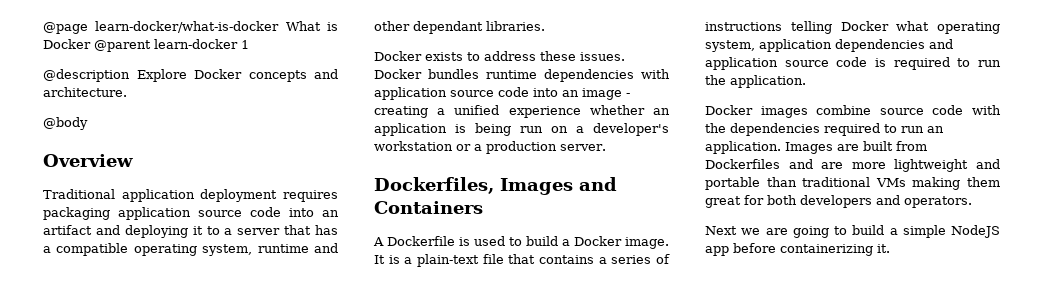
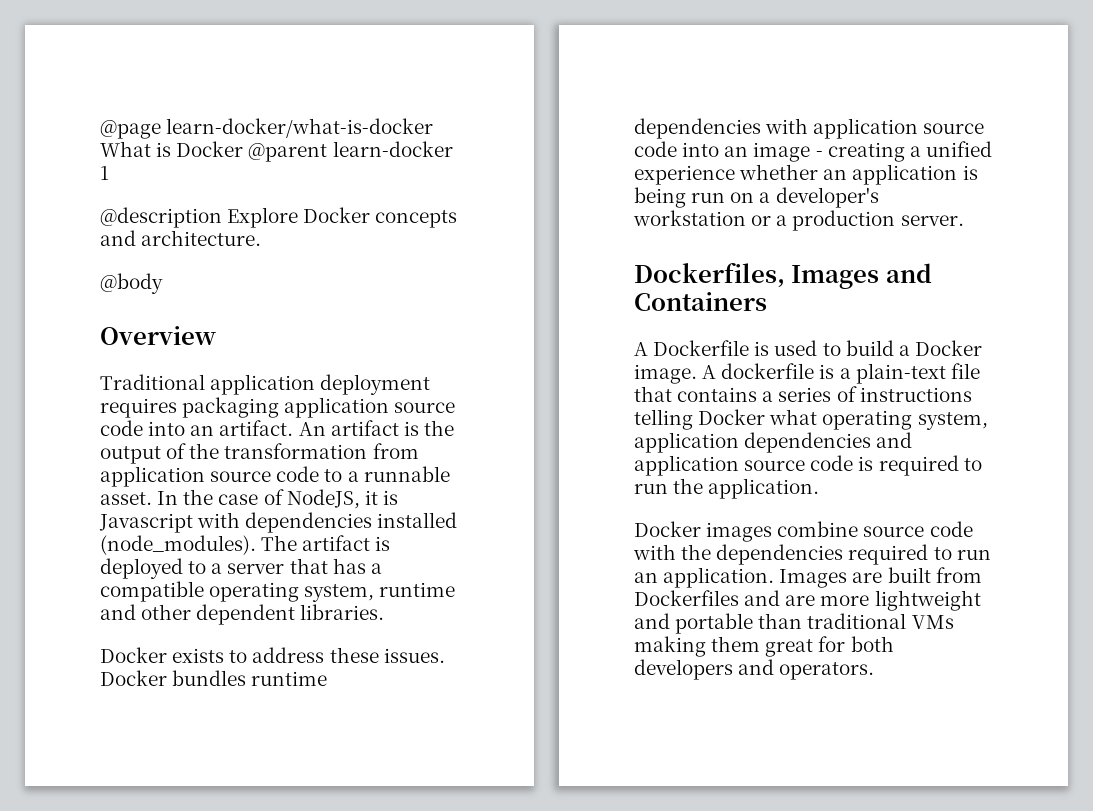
[43,225,203,238] artifact and deploying it -> [219,420,454,436] [100,443,419,464] [100,466,450,487] [100,489,398,509] [99,512,458,533] [100,535,391,555] [100,558,183,579] artifact. An artifact is the output of the transformation from application source code to a runnable asset. In the case of NodeJS, it is Javascript with dependencies installed (node_modules). The artifact is deployed
[413,21,483,34] dependant -> [196,604,296,625] dependent
[374,255,385,264] It -> [702,363,815,379] A dockerfile
[705,225,1000,238] [705,243,890,256] // Next we are going to build a simple NodeJS app before containerizing it. -> (875, 671) none

